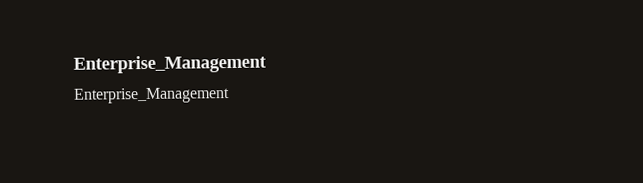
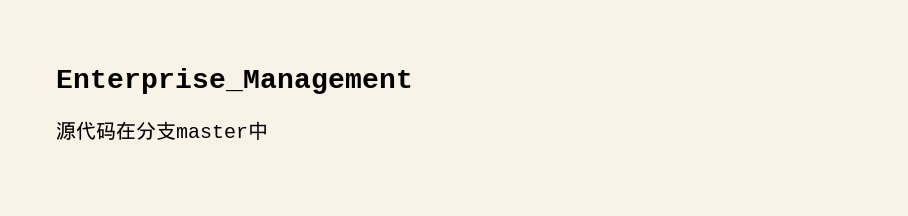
[73,87,230,104] Enterprise_Management -> [56,121,268,140] 源代码在分支master中

